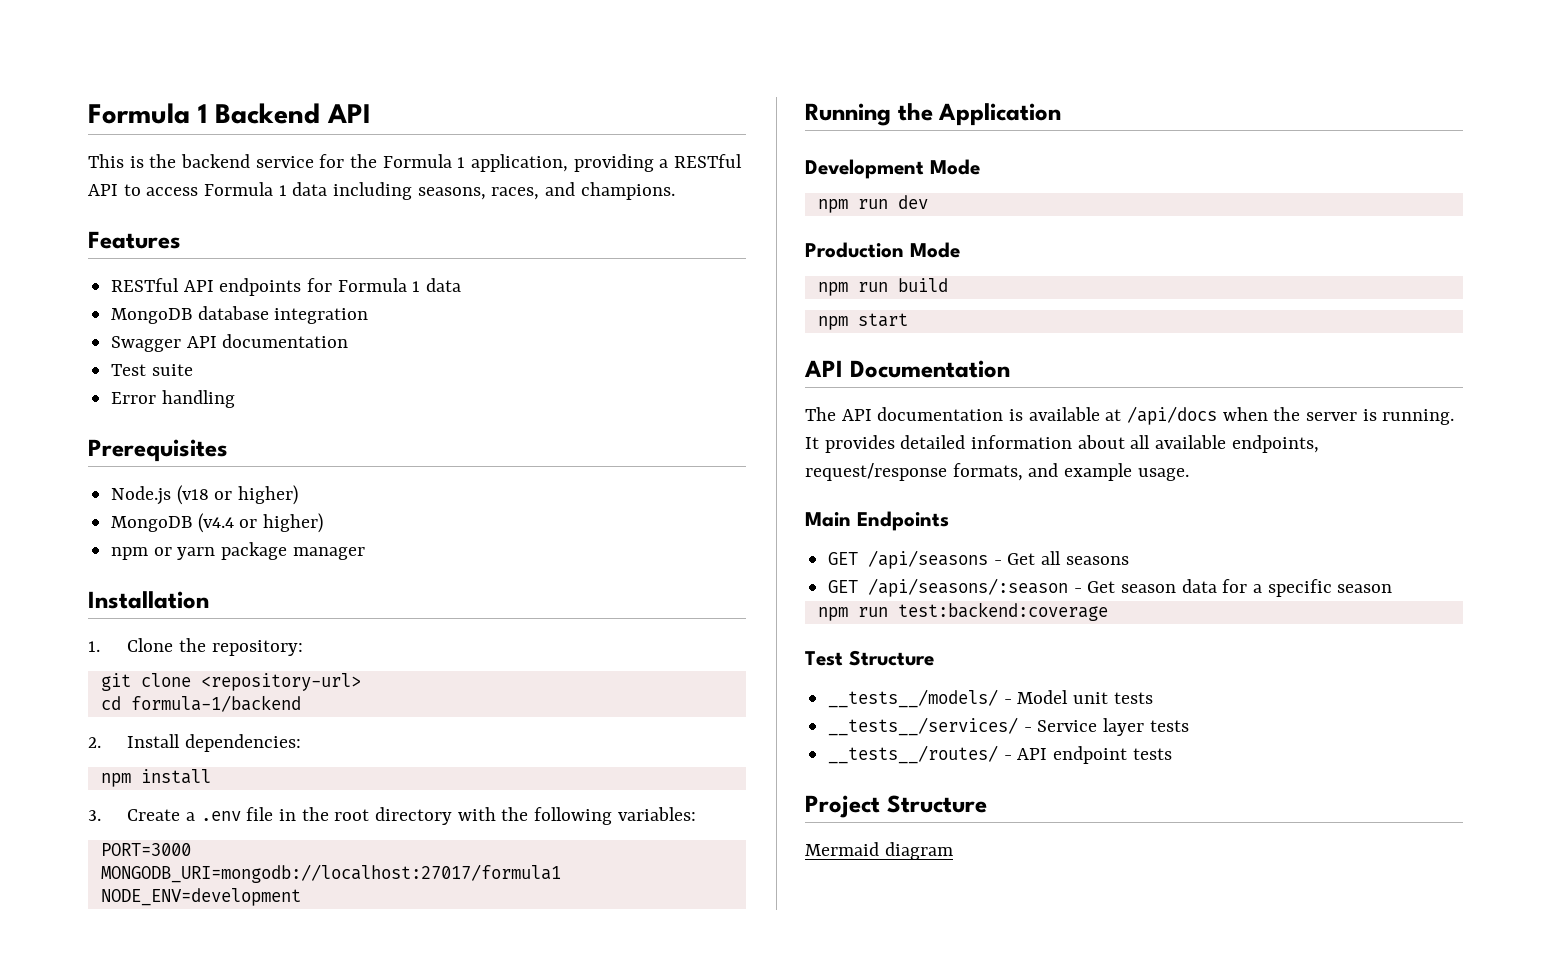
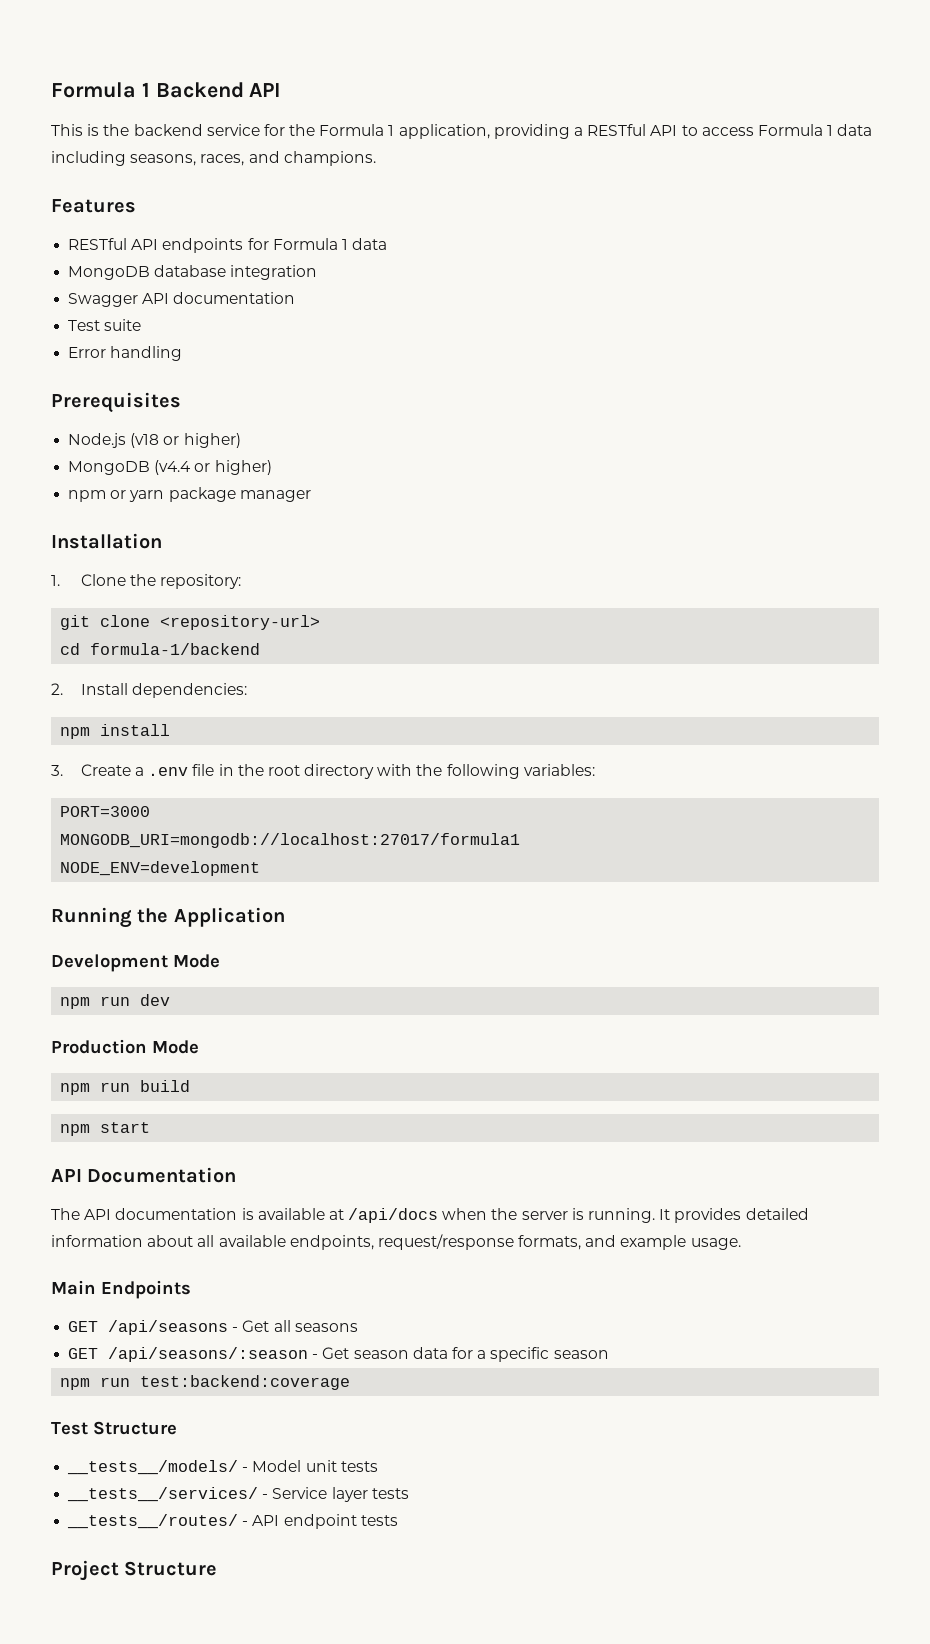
[805,842,953,860] // Mermaid diagram -> (218, 1568) none

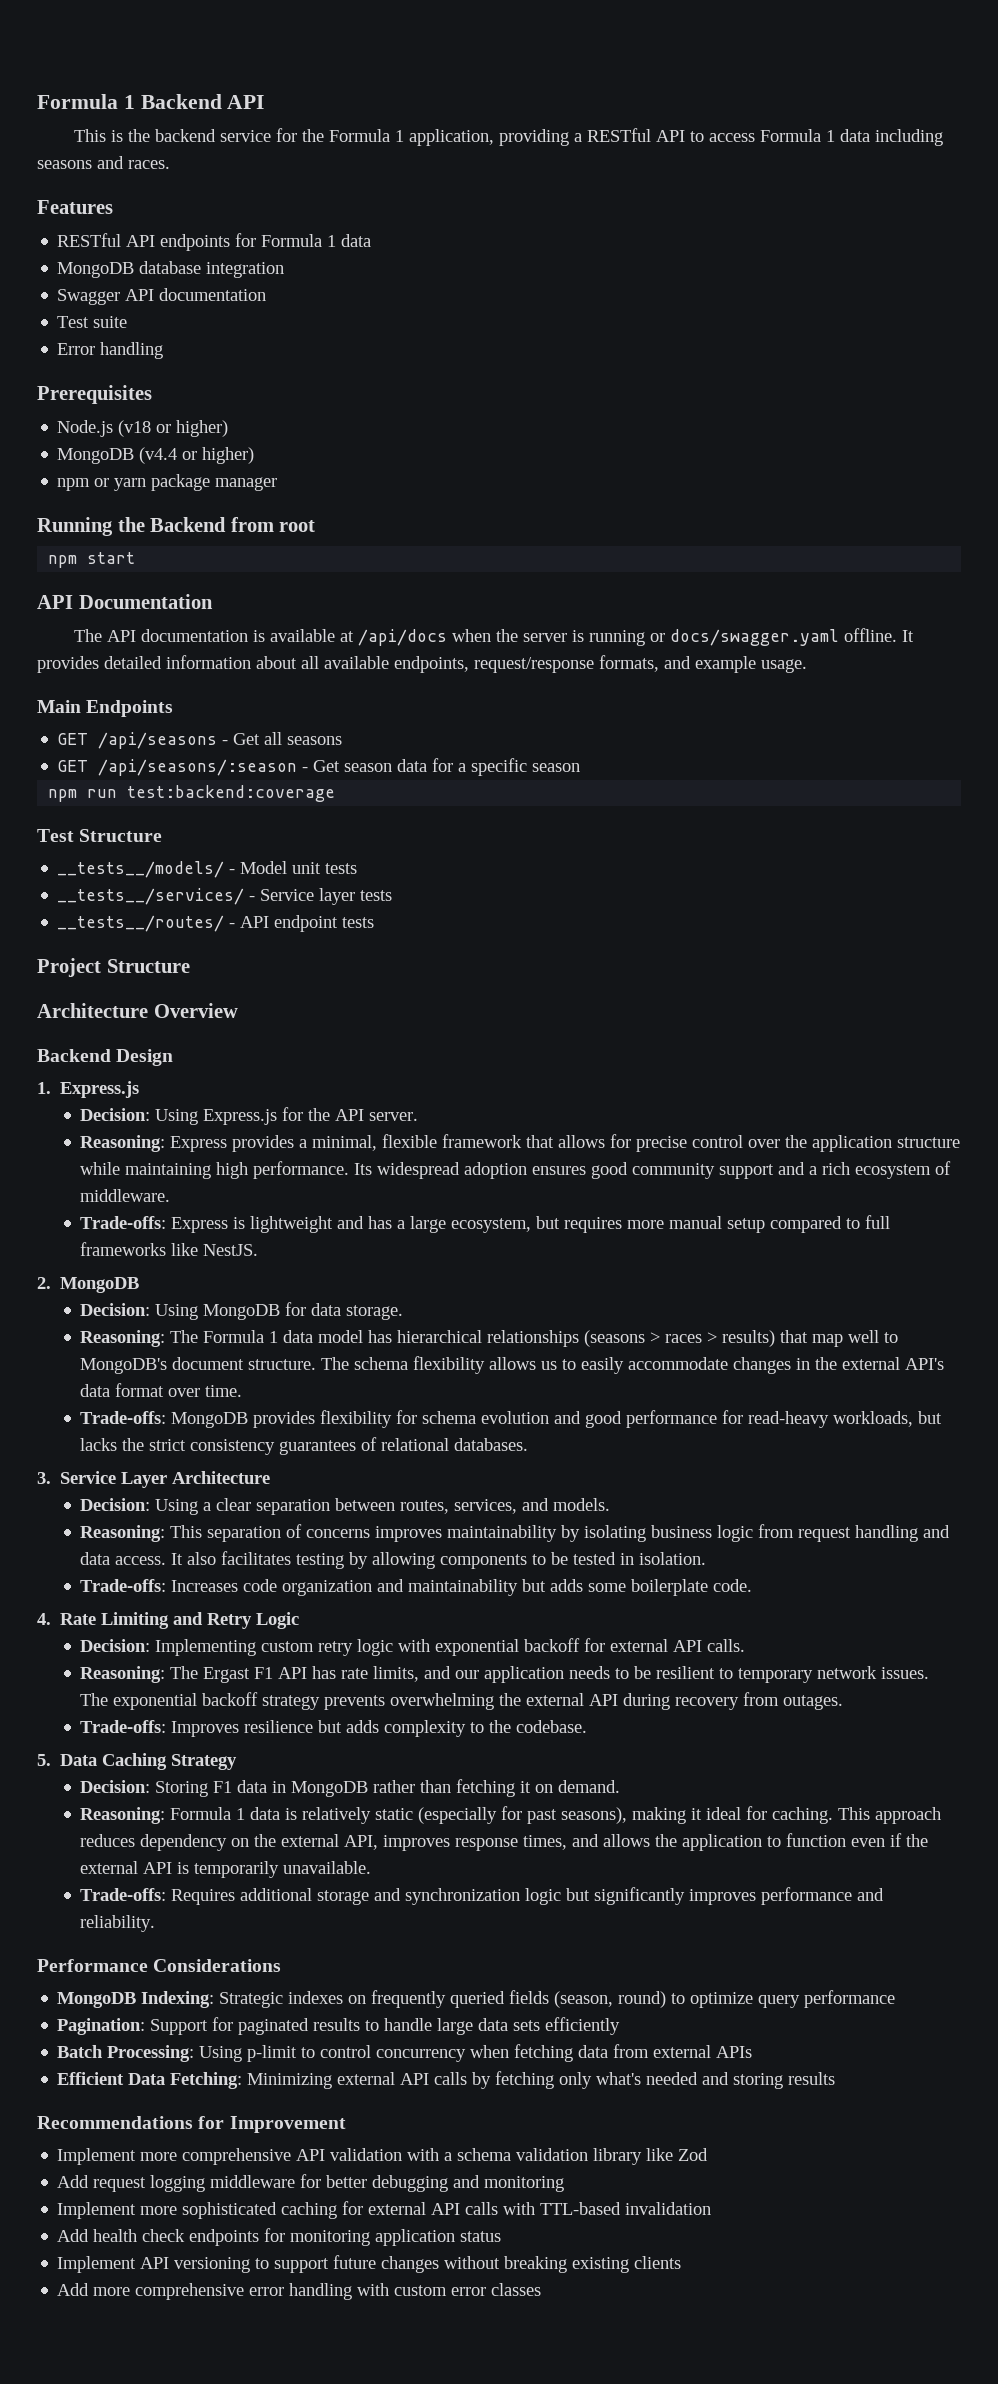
[130,151,376,166] seasons, races, and champions. -> [37,156,170,169] seasons and races.
[51,533,162,549] [51,574,242,589] [60,615,321,630] [60,643,261,655] [51,683,247,698] [60,724,171,739] [51,764,595,779] [60,806,151,817] [60,833,521,848] [60,861,261,876] [51,907,285,928] [51,954,220,972] [60,994,171,1009] [51,1039,199,1054] [60,1080,191,1095] Installation // 1. Clone the repository: // git clone <repository-url> // cd formula-1/backend // 2. Install dependencies: // npm install // 3. Create a .env file in the root directory with the following variables: // PORT=3000 // MONGODB_URI=mongodb://localhost:27017/formula1 // NODE_ENV=development // Running the Application // Development Mode // npm run dev // Production Mode // npm run build -> [37,517,316,536] Running the Backend from root
[588,1208,656,1223] running. -> [589,628,898,646] running or docs/swagger.yaml offline.
(218, 1568) none -> [37,1003,238,1018] [37,1049,174,1066] [37,1081,140,1098] [80,1107,419,1125] [80,1134,961,1152] [80,1161,952,1179] [80,1189,171,1202] [80,1215,891,1233] [80,1242,259,1256] [37,1277,140,1293] [80,1302,404,1320] [80,1330,899,1347] [80,1356,945,1374] [80,1383,243,1397] [80,1410,943,1428] [80,1437,529,1455] [37,1471,271,1488] [80,1498,611,1515] [80,1524,951,1542] [80,1551,707,1569] [80,1579,753,1596] [37,1612,300,1629] [80,1638,746,1656] [80,1666,930,1683] [80,1692,844,1710] [80,1720,588,1737] [37,1753,238,1770] [80,1779,621,1797] [80,1806,942,1824] [80,1833,929,1851] [80,1861,372,1878] [80,1887,885,1905] [80,1915,156,1932] [37,1959,282,1972] [57,1990,896,2008] [57,2017,621,2035] [57,2044,753,2062] [57,2071,836,2089] [37,2116,346,2133] [57,2148,709,2165] [57,2174,565,2192] [57,2201,712,2219] [57,2228,502,2246] [57,2255,682,2273] [57,2283,542,2300] // Architecture Overview // Backend Design // 1. Express.js // Decision: Using Express.js for the API server. // Reasoning: Express provides a minimal, flexible framework that allows for precise control over the application structure while maintaining high performance. Its widespread adoption ensures good community support and a rich ecosystem of middleware. // Trade-offs: Express is lightweight and has a large ecosystem, but requires more manual setup compared to full frameworks like NestJS. // 2. MongoDB // Decision: Using MongoDB for data storage. // Reasoning: The Formula 1 data model has hierarchical relationships (seasons > races > results) that map well to MongoDB's document structure. The schema flexibility allows us to easily accommodate changes in the external API's data format over time. // Trade-offs: MongoDB provides flexibility for schema evolution and good performance for read-heavy workloads, but lacks the strict consistency guarantees of relational databases. // 3. Service Layer Architecture // Decision: Using a clear separation between routes, services, and models. // Reasoning: This separation of concerns improves maintainability by isolating business logic from request handling and data access. It also facilitates testing by allowing components to be tested in isolation. // Trade-offs: Increases code organization and maintainability but adds some boilerplate code. // 4. Rate Limiting and Retry Logic // Decision: Implementing custom retry logic with exponential backoff for external API calls. // Reasoning: The Ergast F1 API has rate limits, and our application needs to be resilient to temporary network issues. The exponential backoff strategy prevents overwhelming the external API during recovery from outages. // Trade-offs: Improves resilience but adds complexity to the codebase. // 5. Data Caching Strategy // Decision: Storing F1 data in MongoDB rather than fetching it on demand. // Reasoning: Formula 1 data is relatively static (especially for past seasons), making it ideal for caching. This approach reduces dependency on the external API, improves response times, and allows the application to function even if the external API is temporarily unavailable. // Trade-offs: Requires additional storage and synchronization logic but significantly improves performance and reliability. // Performance Considerations // MongoDB Indexing: Strategic indexes on frequently queried fields (season, round) to optimize query performance // Pagination: Support for paginated results to handle large data sets efficiently // Batch Processing: Using p-limit to control concurrency when fetching data from external APIs // Efficient Data Fetching: Minimizing external API calls by fetching only what's needed and storing results // Recommendations for Improvement // Implement more comprehensive API validation with a schema validation library like Zod // Add request logging middleware for better debugging and monitoring // Implement more sophisticated caching for external API calls with TTL-based invalidation // Add health check endpoints for monitoring application status // Implement API versioning to support future changes without breaking existing clients // Add more comprehensive error handling with custom error classes

